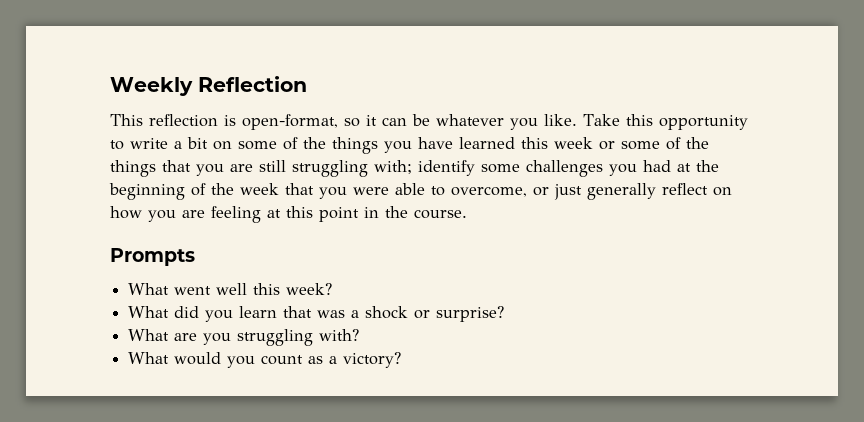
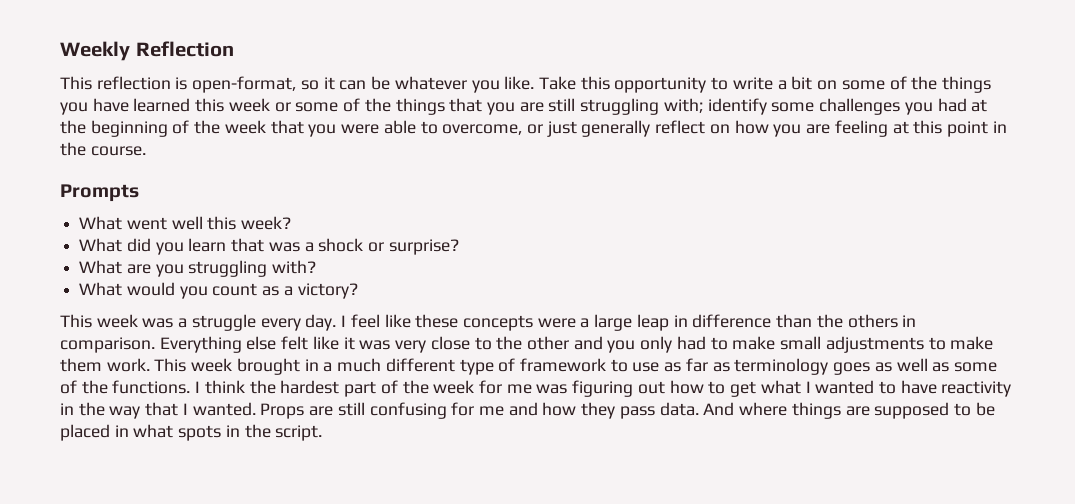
(402, 360) none -> [60,314,917,331] [60,336,994,353] [60,358,997,375] [60,380,1012,397] [60,402,995,419] [60,424,323,441] // This week was a struggle every day. I feel like these concepts were a large leap in difference than the others in comparison. Everything else felt like it was very close to the other and you only had to make small adjustments to make them work. This week brought in a much different type of framework to use as far as terminology goes as well as some of the functions. I think the hardest part of the week for me was figuring out how to get what I wanted to have reactivity in the way that I wanted. Props are still confusing for me and how they pass data. And where things are supposed to be placed in what spots in the script.

